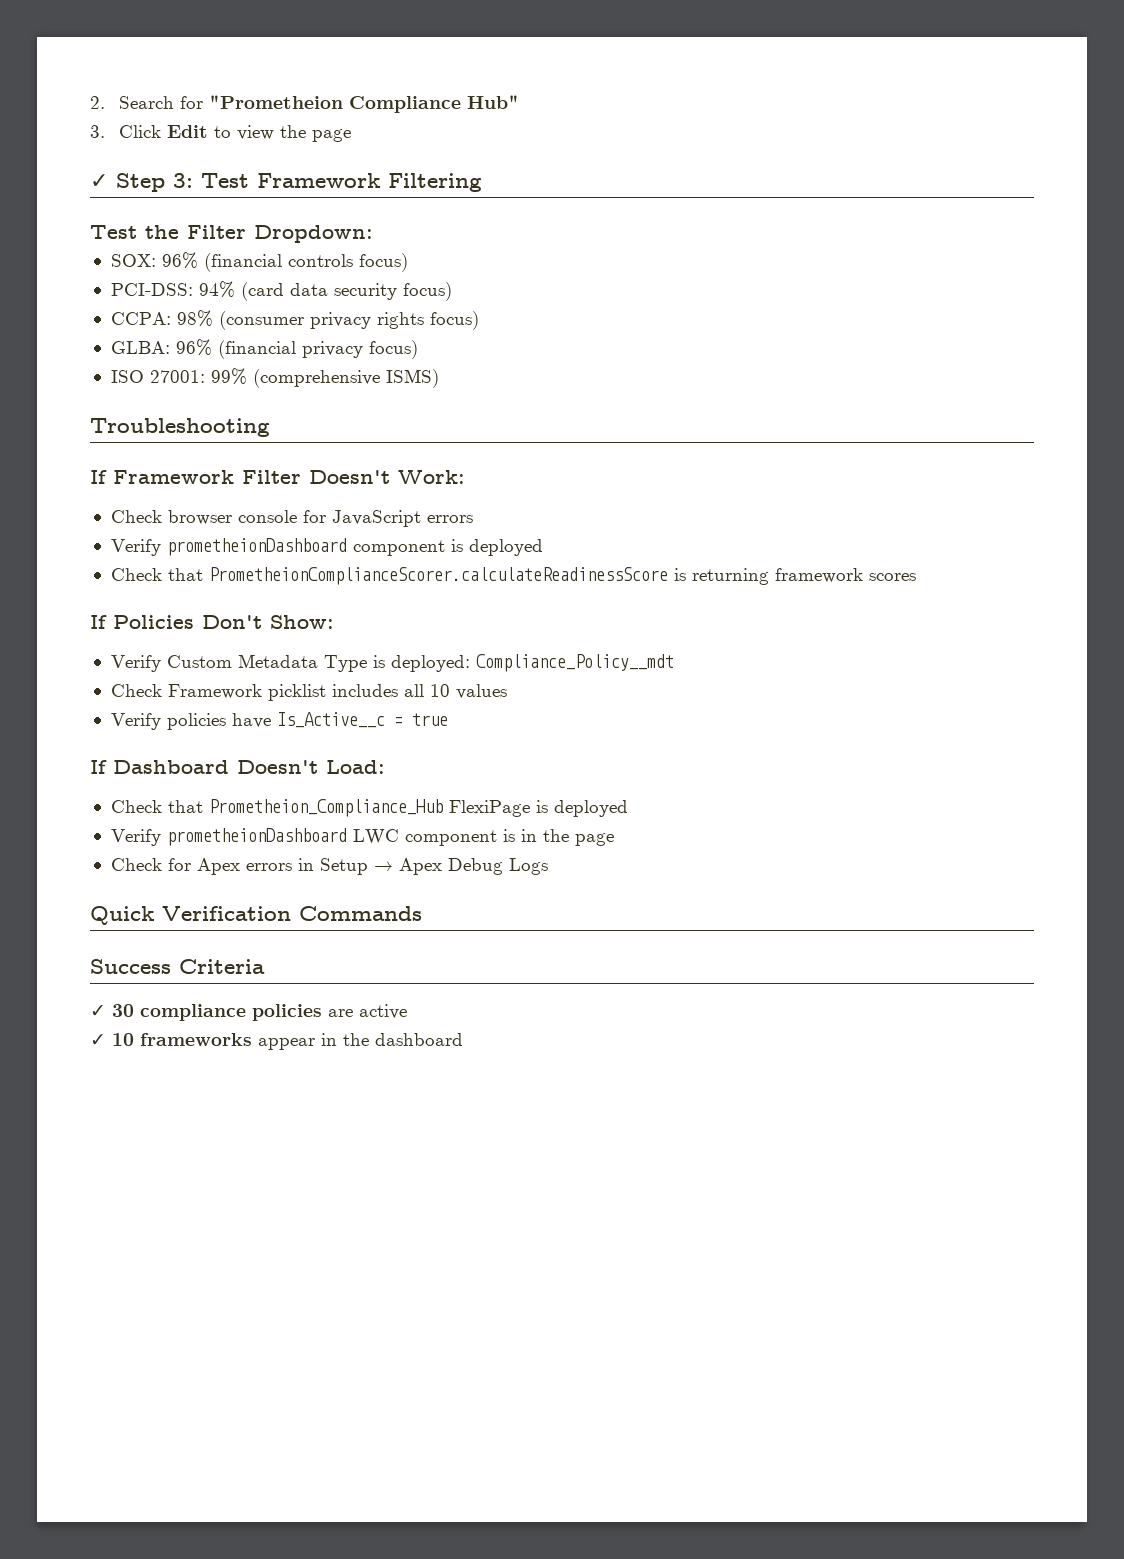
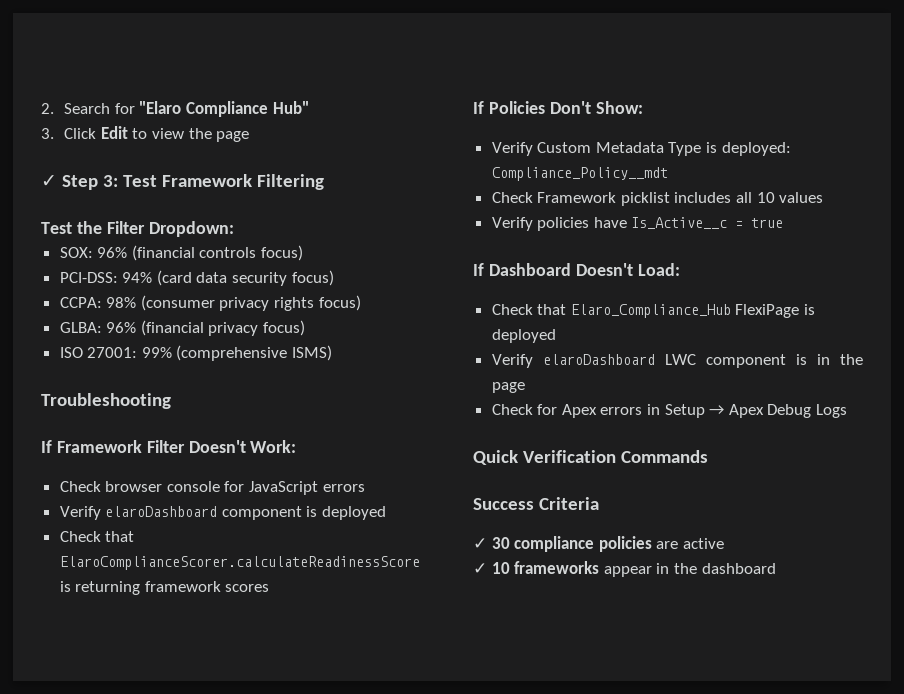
[209,95,344,109] "Prometheion -> [139,101,182,114] "Elaro
[166,538,347,556] prometheionDashboard -> [105,506,218,517] elaroDashboard
[208,567,668,585] PrometheionComplianceScorer.calculateReadinessScore -> [59,556,420,570] ElaroComplianceScorer.calculateReadinessScore
[208,799,443,817] Prometheion_Compliance_Hub -> [570,304,731,318] Elaro_Compliance_Hub
[166,828,347,846] prometheionDashboard -> [542,354,655,365] elaroDashboard

